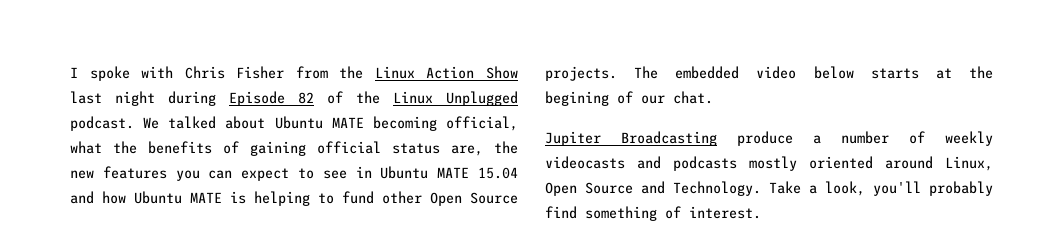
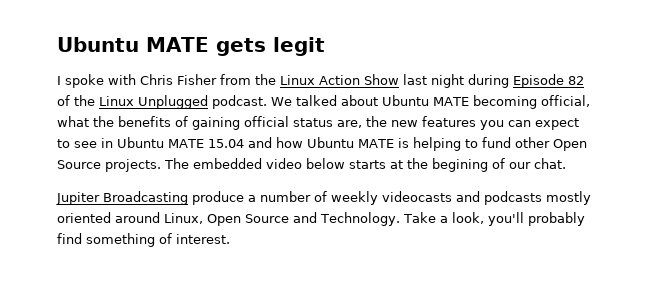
(70, 72) none -> [57,37,325,56] Ubuntu MATE gets legit //

